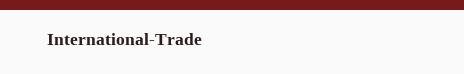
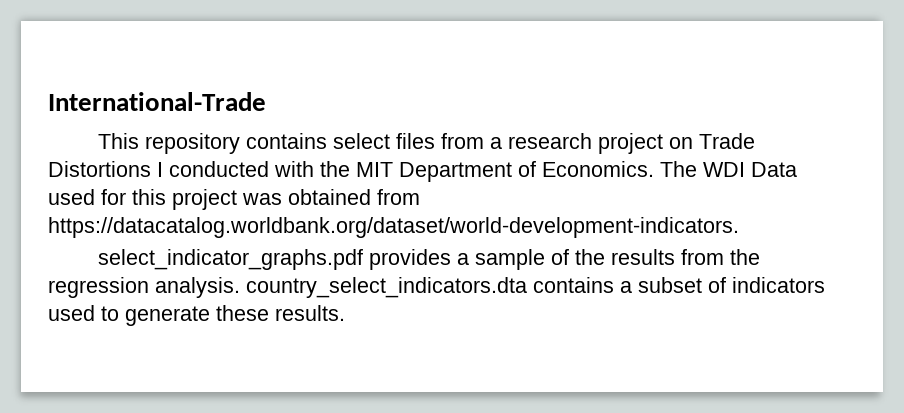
(202, 39) none -> [97,133,755,154] [48,161,797,182] [48,189,420,210] [48,217,739,238] [97,249,760,270] [48,277,825,298] [48,305,345,326] // This repository contains select files from a research project on Trade Distortions I conducted with the MIT Department of Economics. The WDI Data used for this project was obtained from https://datacatalog.worldbank.org/dataset/world-development-indicators. // select_indicator_graphs.pdf provides a sample of the results from the regression analysis. country_select_indicators.dta contains a subset of indicators used to generate these results.

